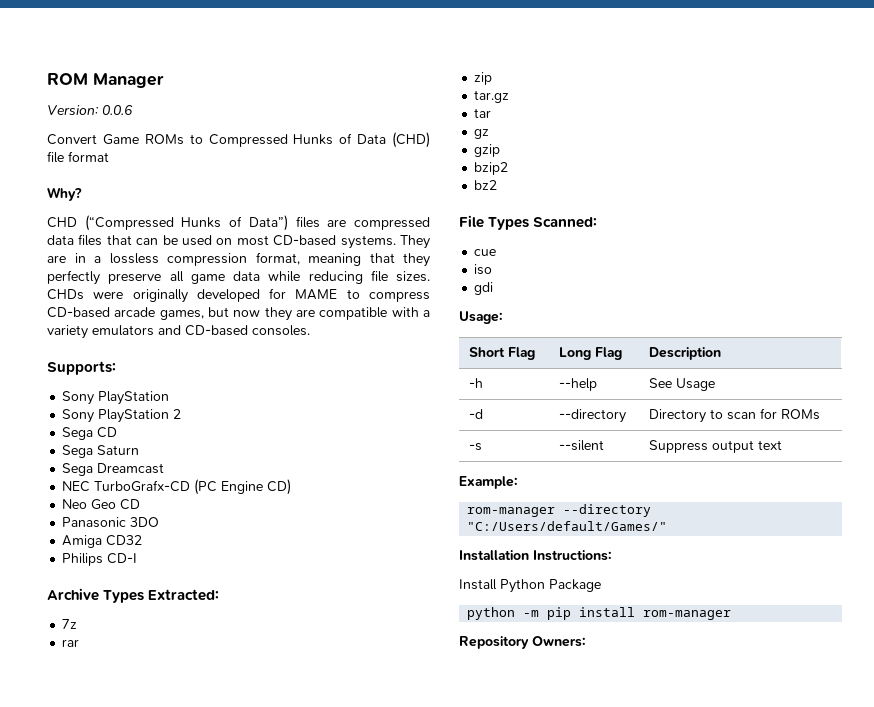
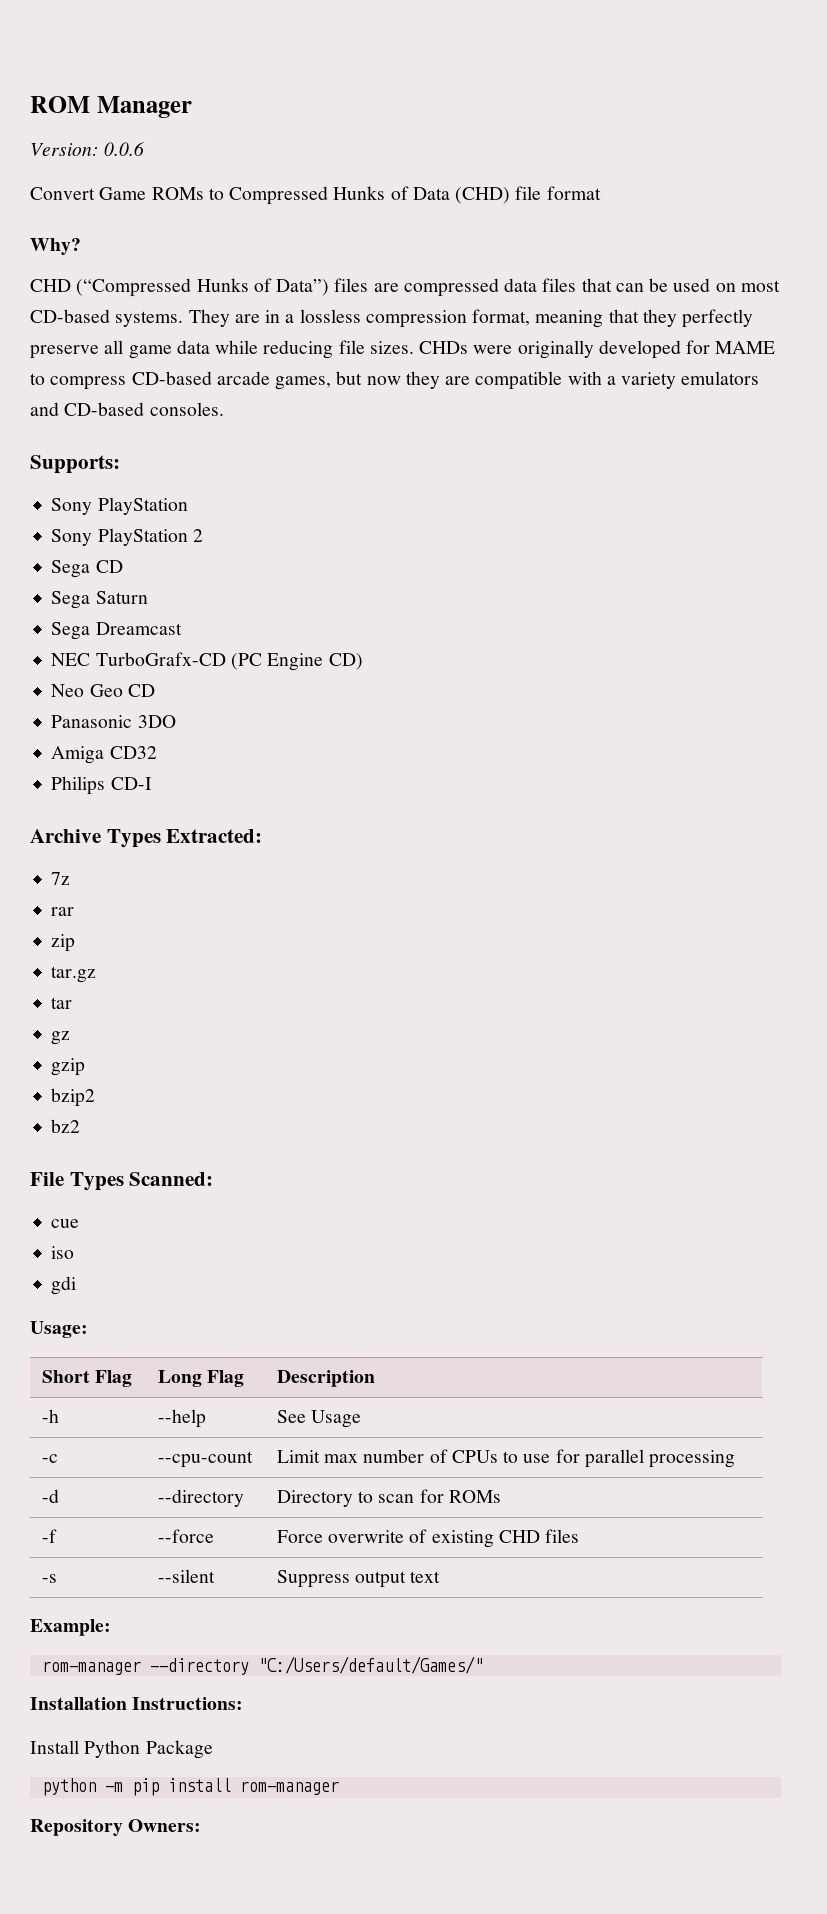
(715, 384) none -> [41,1454,58,1463] [157,1451,253,1468] [276,1449,736,1468] // -c | --cpu-count | Limit max number of CPUs to use for parallel processing
(820, 414) none -> [41,1529,57,1543] [157,1529,214,1543] [276,1529,580,1548] // -f | --force | Force overwrite of existing CHD files

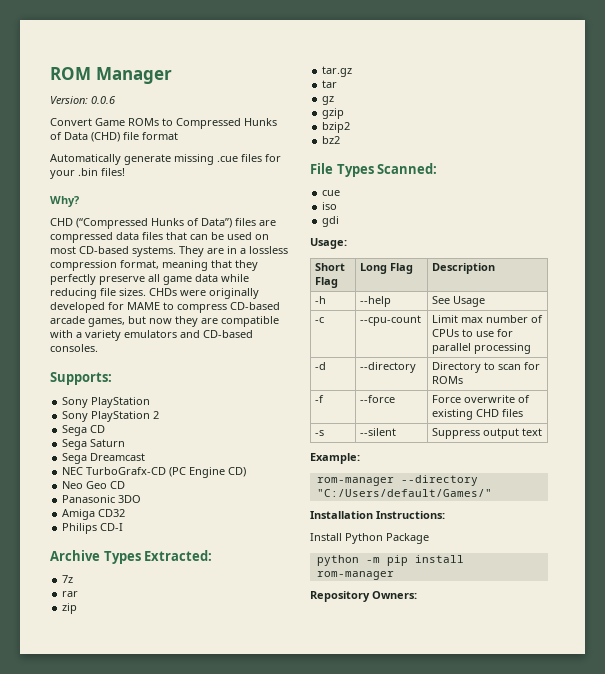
(601, 193) none -> [50,154,281,165] [50,168,125,179] // Automatically generate missing .cue files for your .bin files!

